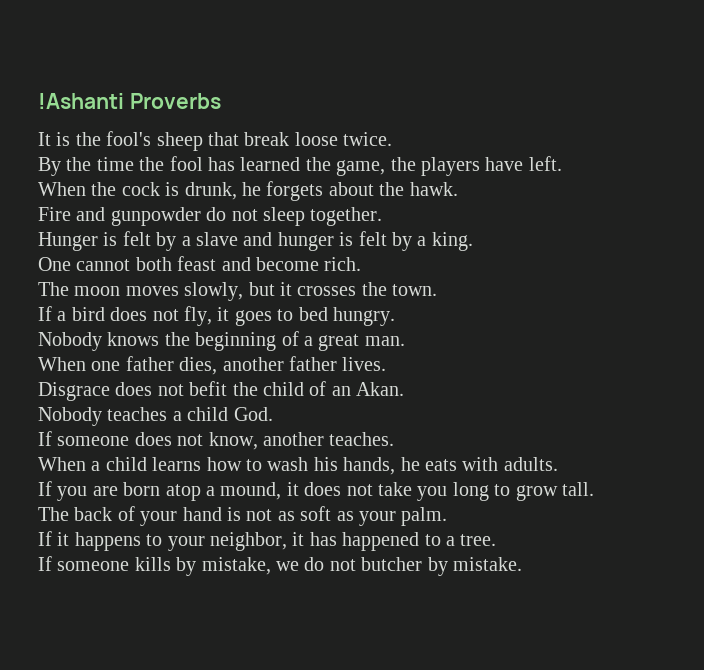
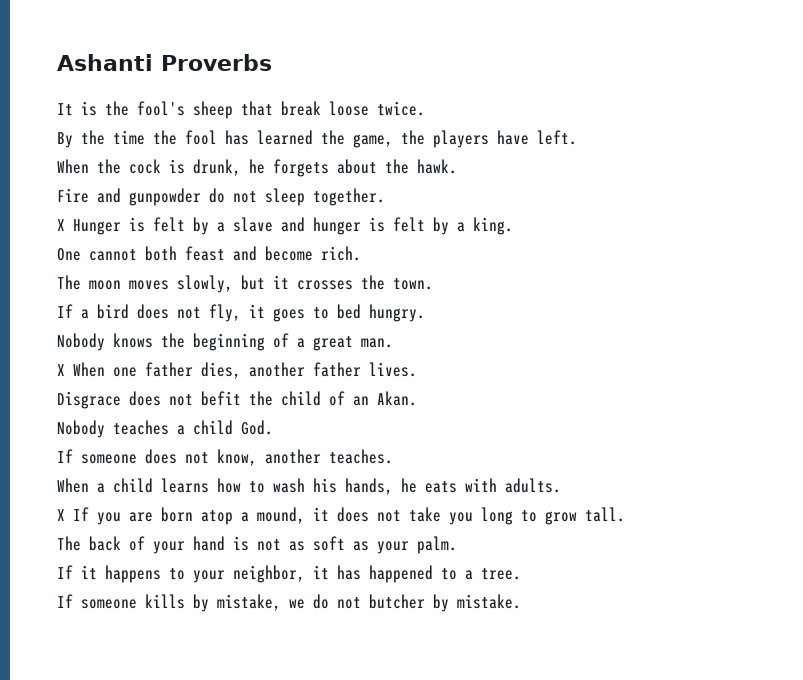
[38,93,124,109] !Ashanti -> [57,54,153,71] Ashanti
(383, 216) none -> [57,219,65,231] X
(405, 341) none -> [57,364,65,376] X
(558, 464) none -> [57,509,65,521] X

